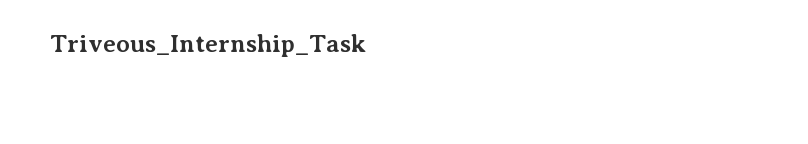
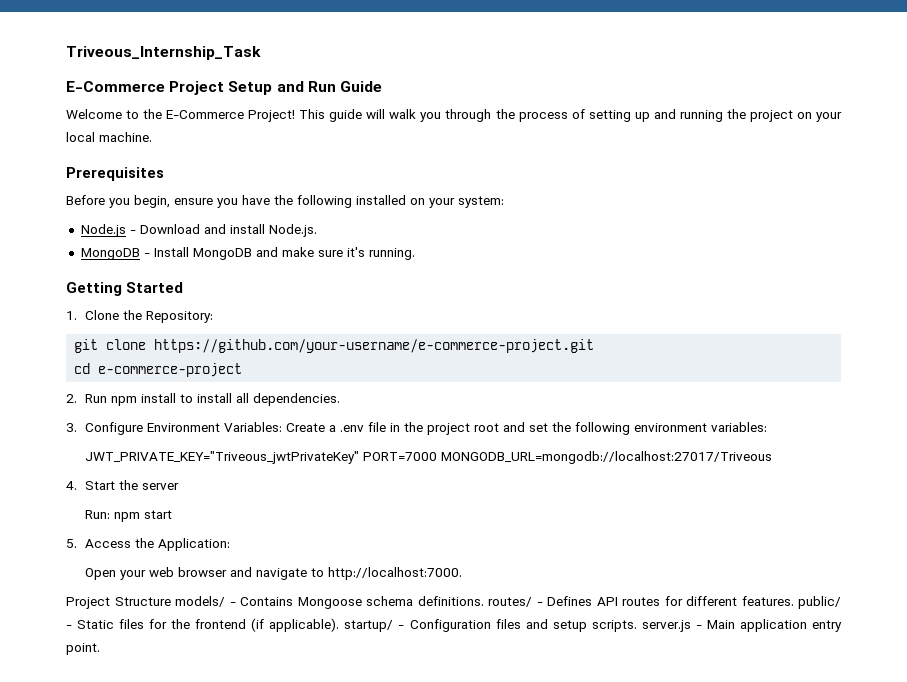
(366, 45) none -> [66,81,382,95] [66,109,842,122] [66,132,152,142] [66,167,164,181] [66,195,504,208] [80,224,317,237] [80,247,415,260] [66,282,184,296] [66,310,213,323] [74,339,595,353] [74,363,243,377] [66,393,340,406] [66,422,767,435] [84,451,772,464] [66,480,179,490] [84,510,172,522] [66,538,230,551] [84,567,462,580] [66,596,841,609] [66,618,842,632] [66,643,100,655] // E-Commerce Project Setup and Run Guide // Welcome to the E-Commerce Project! This guide will walk you through the process of setting up and running the project on your local machine. // Prerequisites // Before you begin, ensure you have the following installed on your system: // Node.js - Download and install Node.js. // MongoDB - Install MongoDB and make sure it's running. // Getting Started // 1. Clone the Repository: // git clone https://github.com/your-username/e-commerce-project.git // cd e-commerce-project // 2. Run npm install to install all dependencies. // 3. Configure Environment Variables: Create a .env file in the project root and set the following environment variables: // JWT_PRIVATE_KEY="Triveous_jwtPrivateKey" PORT=7000 MONGODB_URL=mongodb://localhost:27017/Triveous // 4. Start the server // Run: npm start // 5. Access the Application: // Open your web browser and navigate to http://localhost:7000. // Project Structure models/ - Contains Mongoose schema definitions. routes/ - Defines API routes for different features. public/ - Static files for the frontend (if applicable). startup/ - Configuration files and setup scripts. server.js - Main application entry point.

